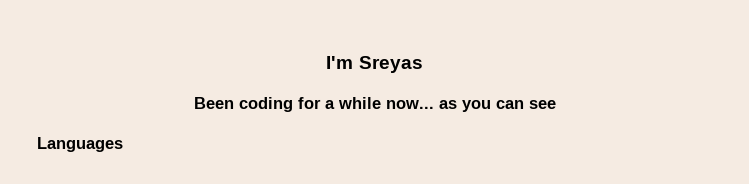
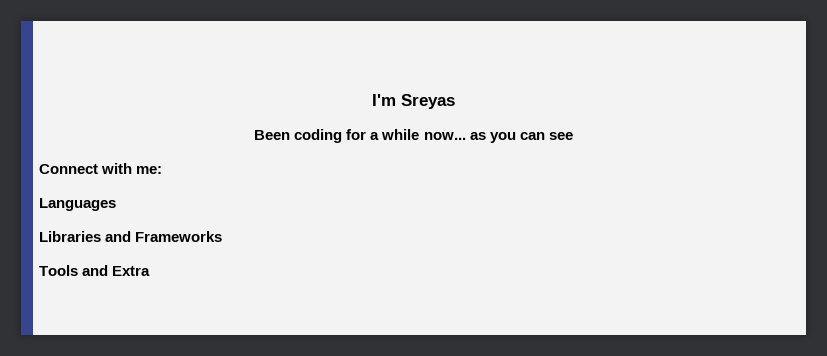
[37,137,123,152] Languages -> [39,163,163,174] [39,198,116,211] [39,231,223,242] [39,265,151,276] Connect with me: // Languages // Libraries and Frameworks // Tools and Extra

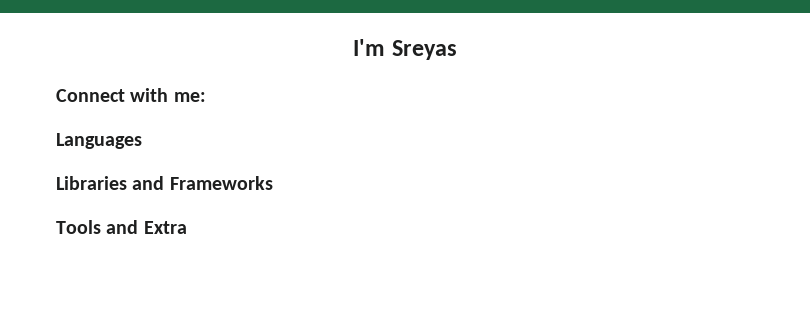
[254,129,573,143] // Been coding for a while now... as you can see -> (457, 50) none

